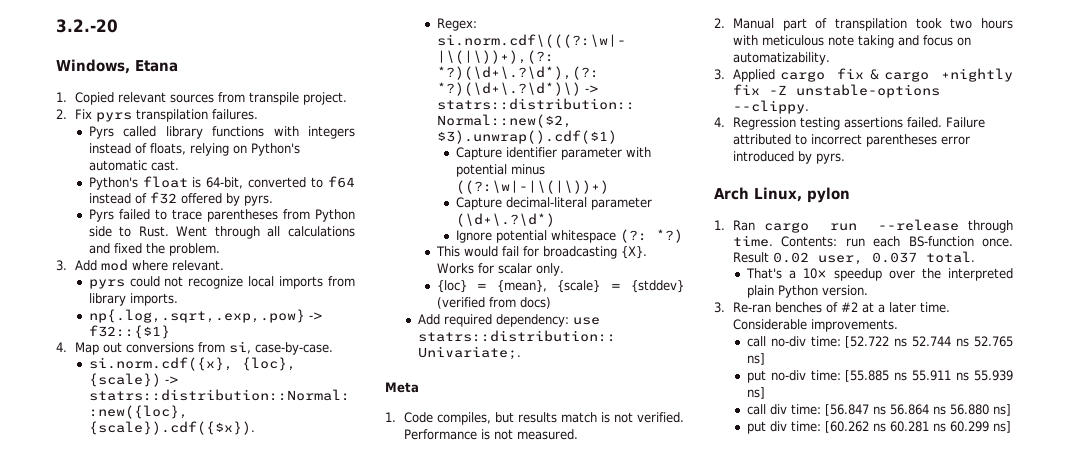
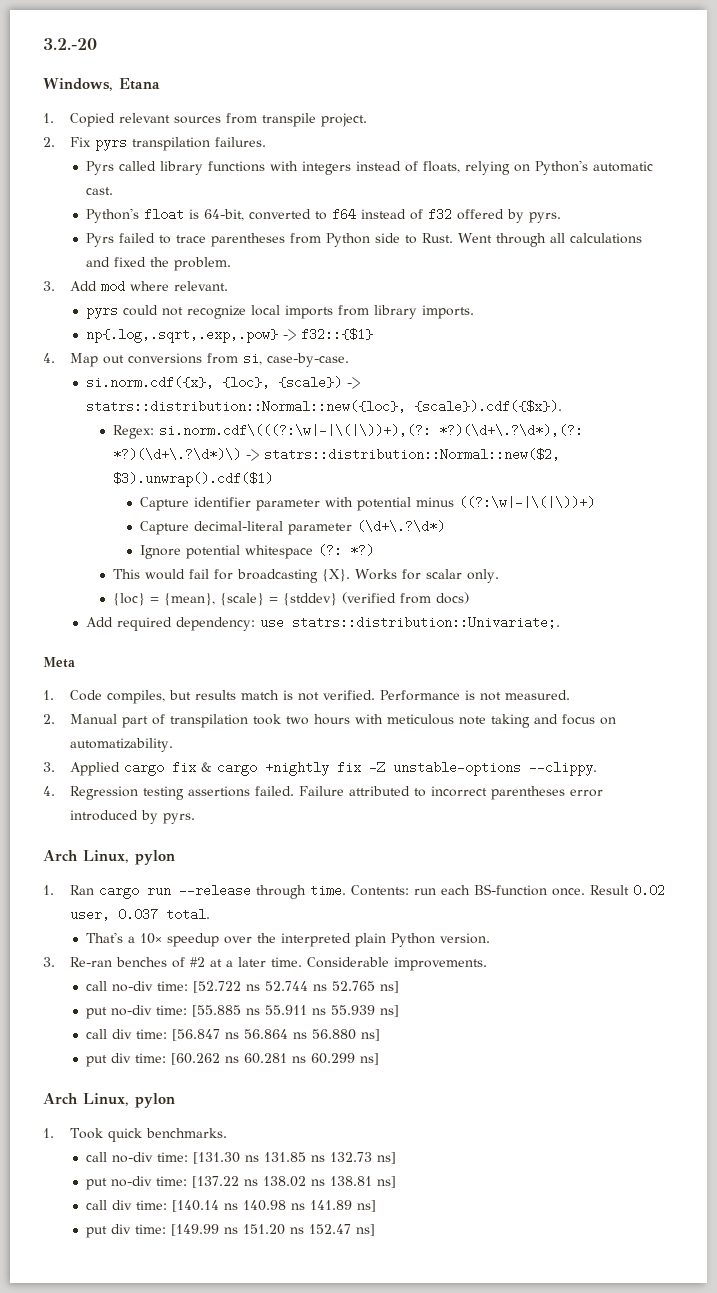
(1011, 427) none -> [43,1093,175,1108] [43,1128,228,1142] [85,1152,396,1164] [85,1176,396,1190] [85,1200,376,1212] [85,1224,375,1238] // Arch Linux, pylon // 1. Took quick benchmarks. // call no-div time: [131.30 ns 131.85 ns 132.73 ns] // put no-div time: [137.22 ns 138.02 ns 138.81 ns] // call div time: [140.14 ns 140.98 ns 141.89 ns] // put div time: [149.99 ns 151.20 ns 152.47 ns]

